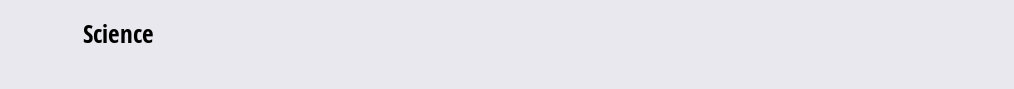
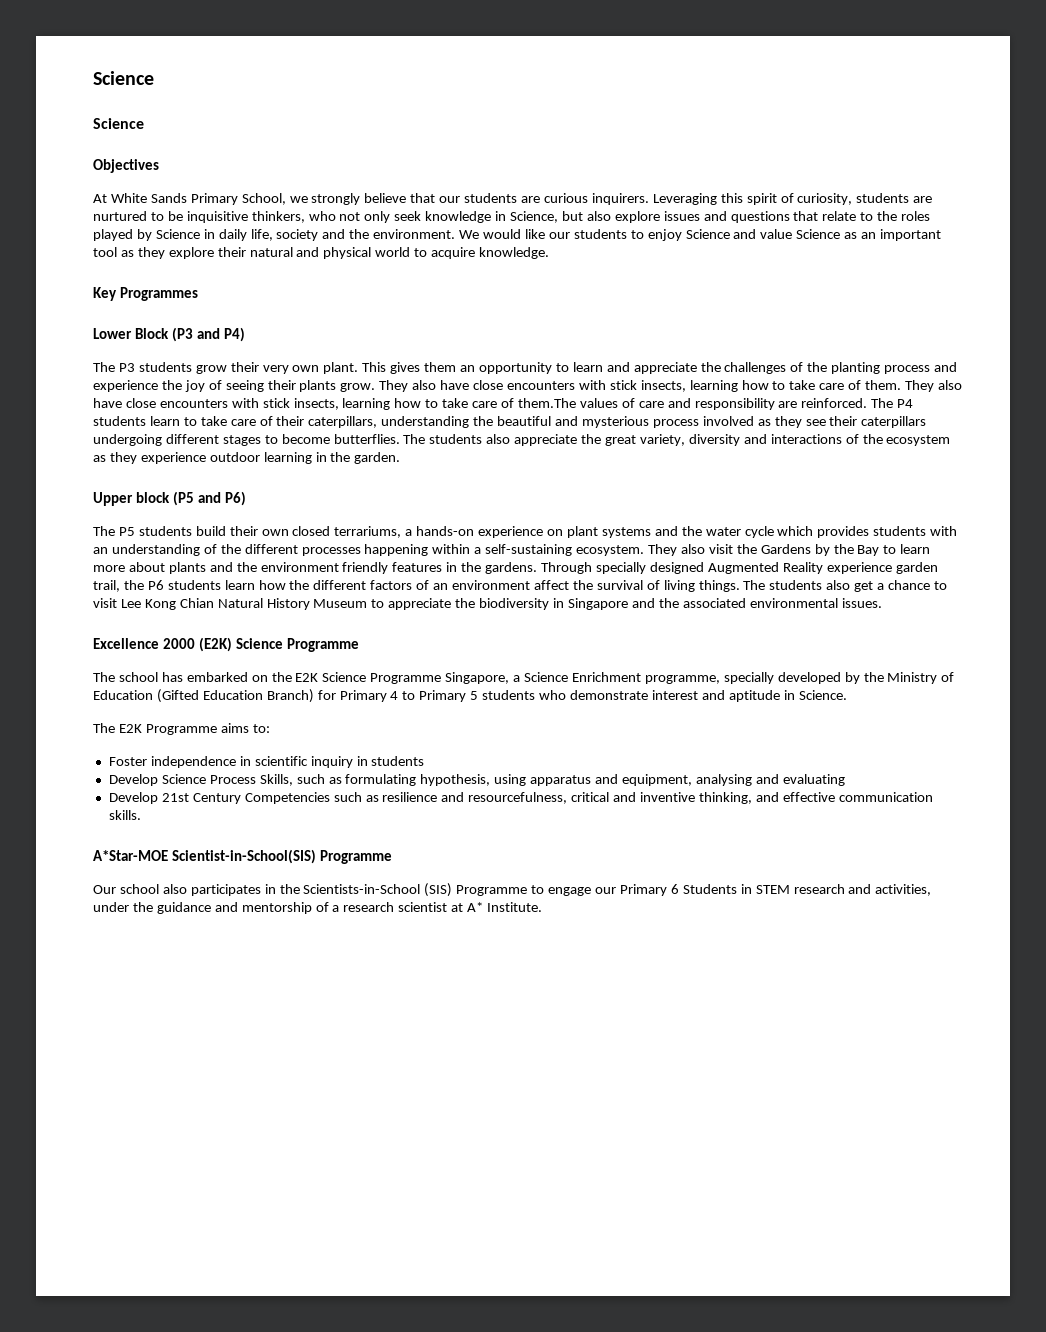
[83,24,154,43] Science -> [93,71,154,85] [93,118,144,129] [93,159,159,173] [93,193,933,205] [93,211,931,223] [93,229,942,241] [93,247,550,259] [93,287,198,301] [93,327,245,342] [93,362,958,374] [93,380,962,392] [93,398,914,410] [93,416,927,428] [93,434,951,446] [93,452,401,464] [93,491,246,506] [93,526,958,538] [93,544,931,556] [93,562,938,574] [93,580,947,592] [93,598,882,610] [93,637,359,652] [93,672,955,684] [93,689,847,703] [93,723,270,735] [108,756,425,768] [108,774,845,786] [108,792,933,804] [108,810,141,820] [93,849,392,864] [93,883,932,897] [93,902,543,914] Science // Science // Objectives // At White Sands Primary School, we strongly believe that our students are curious inquirers. Leveraging this spirit of curiosity, students are nurtured to be inquisitive thinkers, who not only seek knowledge in Science, but also explore issues and questions that relate to the roles played by Science in daily life, society and the environment. We would like our students to enjoy Science and value Science as an important tool as they explore their natural and physical world to acquire knowledge. // Key Programmes // Lower Block (P3 and P4) // The P3 students grow their very own plant. This gives them an opportunity to learn and appreciate the challenges of the planting process and experience the joy of seeing their plants grow. They also have close encounters with stick insects, learning how to take care of them. They also have close encounters with stick insects, learning how to take care of them.The values of care and responsibility are reinforced. The P4 students learn to take care of their caterpillars, understanding the beautiful and mysterious process involved as they see their caterpillars undergoing different stages to become butterflies. The students also appreciate the great variety, diversity and interactions of the ecosystem as they experience outdoor learning in the garden. // Upper block (P5 and P6) // The P5 students build their own closed terrariums, a hands-on experience on plant systems and the water cycle which provides students with an understanding of the different processes happening within a self-sustaining ecosystem. They also visit the Gardens by the Bay to learn more about plants and the environment friendly features in the gardens. Through specially designed Augmented Reality experience garden trail, the P6 students learn how the different factors of an environment affect the survival of living things. The students also get a chance to visit Lee Kong Chian Natural History Museum to appreciate the biodiversity in Singapore and the associated environmental issues. // Excellence 2000 (E2K) Science Programme // The school has embarked on the E2K Science Programme Singapore, a Science Enrichment programme, specially developed by the Ministry of Education (Gifted Education Branch) for Primary 4 to Primary 5 students who demonstrate interest and aptitude in Science. // The E2K Programme aims to: // Foster independence in scientific inquiry in students // Develop Science Process Skills, such as formulating hypothesis, using apparatus and equipment, analysing and evaluating // Develop 21st Century Competencies such as resilience and resourcefulness, critical and inventive thinking, and effective communication skills. // A*Star-MOE Scientist-in-School(SIS) Programme // Our school also participates in the Scientists-in-School (SIS) Programme to engage our Primary 6 Students in STEM research and activities, under the guidance and mentorship of a research scientist at A* Institute.

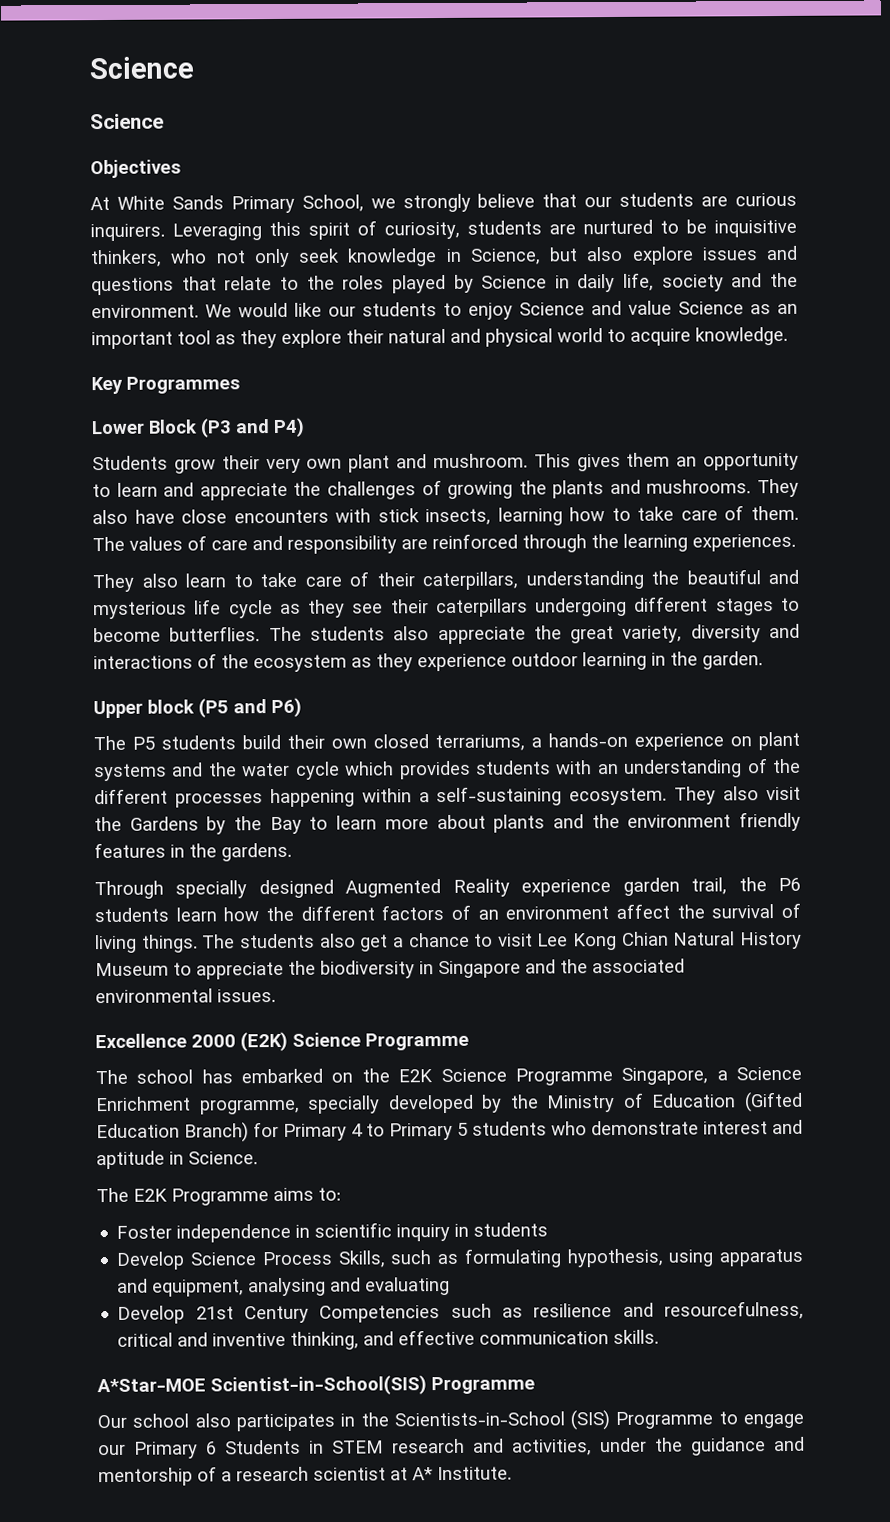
[93,362,192,372] The P3 students -> [92,455,168,471] Students
[323,362,359,374] plant. -> [348,453,528,473] plant and mushroom.
[807,362,958,374] [93,380,376,392] the planting process and experience the joy of seeing their plants grow. -> [447,479,752,499] growing the plants and mushrooms.
[905,380,962,392] [93,398,576,410] They also have close encounters with stick insects, learning how to take care of them.The -> [92,536,125,552] The
[801,398,914,408] [93,416,146,426] reinforced. The P4 students -> [432,533,796,553] [92,573,178,593] reinforced through the learning experiences. // They also
[652,416,754,428] process involved -> [194,599,273,619] life cycle
(538, 568) none -> (292, 852) //

